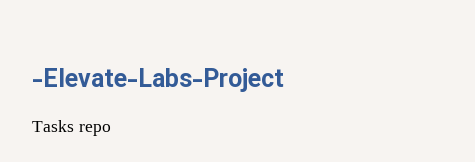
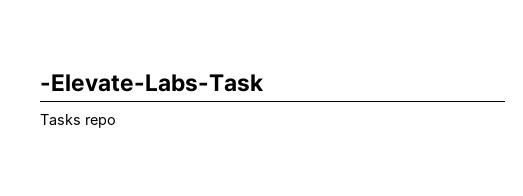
[32,68,284,92] -Elevate-Labs-Project -> [40,74,264,92] -Elevate-Labs-Task

